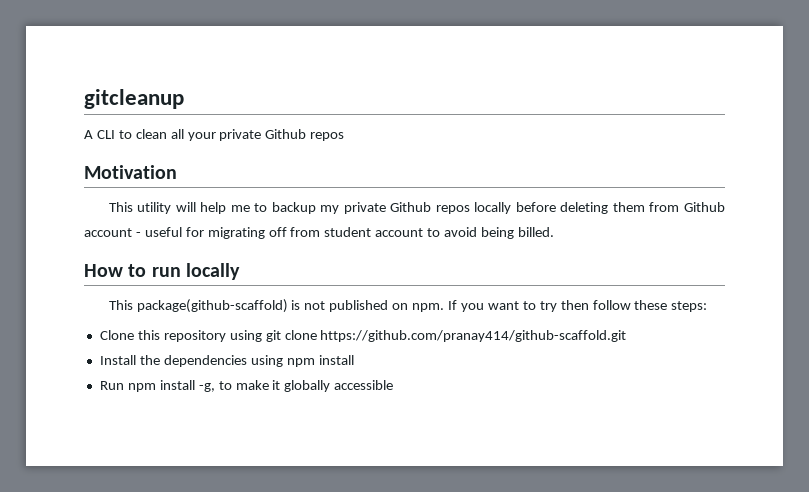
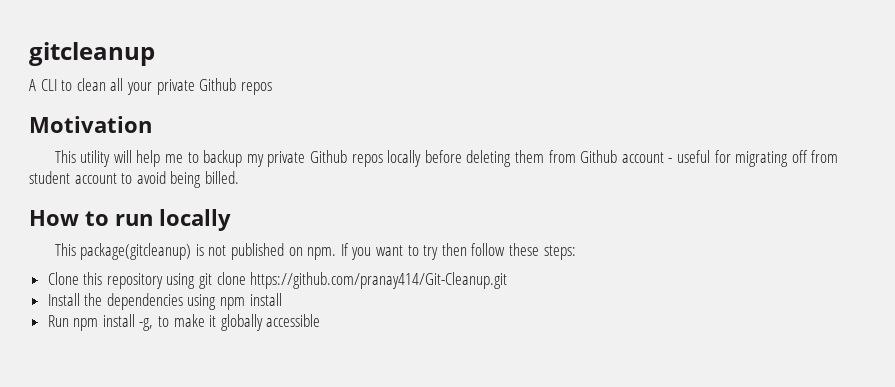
[136,299,288,313] package(github-scaffold) -> [80,243,192,260] package(gitcleanup)
[320,330,627,342] https://github.com/pranay414/github-scaffold.git -> [250,272,508,289] https://github.com/pranay414/Git-Cleanup.git

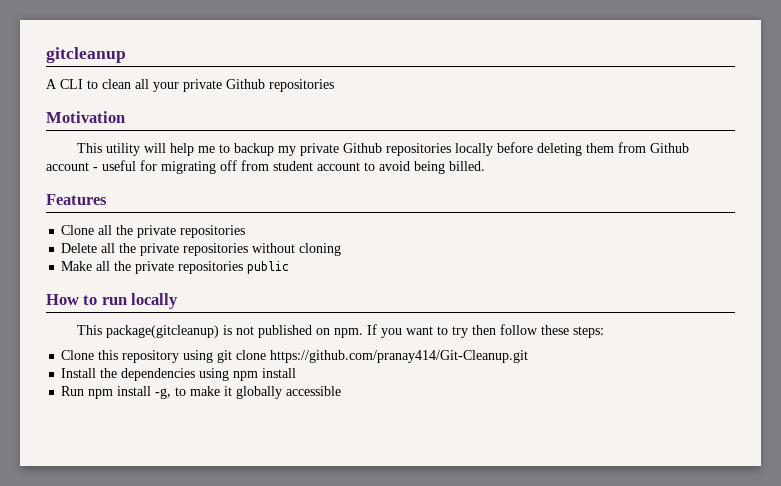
[240,82,272,95] repos -> [269,79,334,92] repositories
[351,154,383,167] repos -> [385,143,451,156] repositories
(239, 177) none -> [46,194,107,205] [61,225,246,238] [61,243,342,256] [61,261,290,274] // Features // Clone all the private repositories // Delete all the private repositories without cloning // Make all the private repositories public

